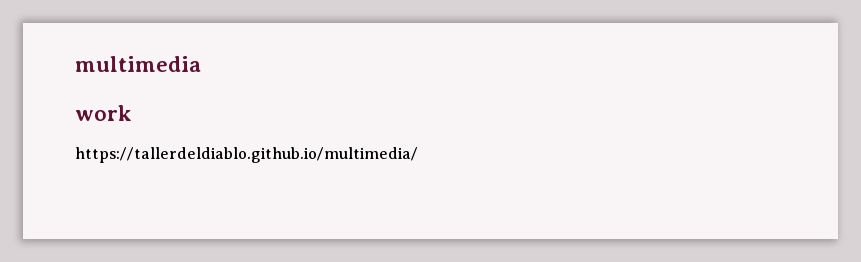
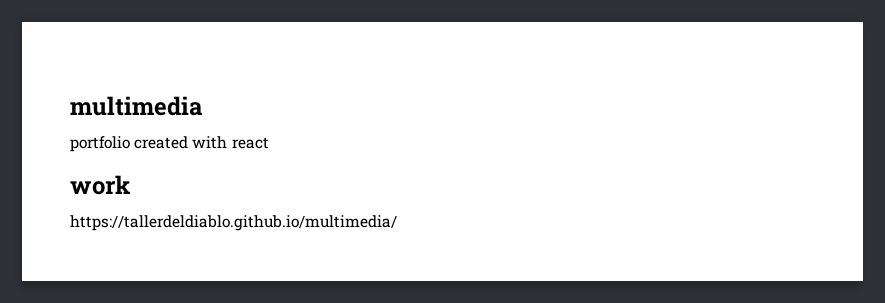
(201, 64) none -> [70,136,269,152] // portfolio created with react

